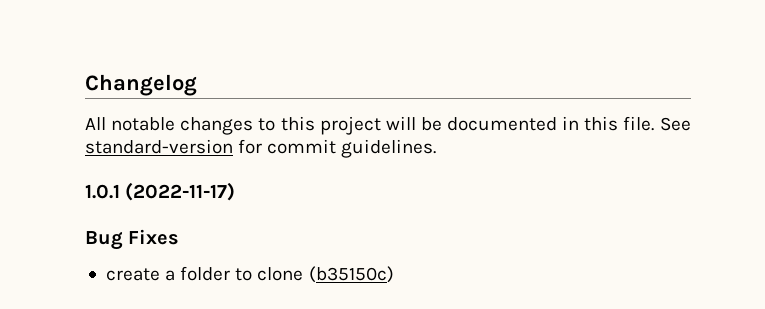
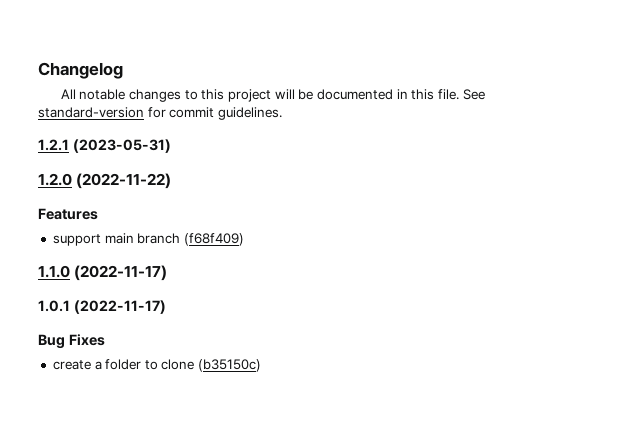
(437, 148) none -> [38,139,171,153] [38,173,172,189] [38,208,98,220] [52,233,244,246] [38,265,168,281] // 1.2.1 (2023-05-31) // 1.2.0 (2022-11-22) // Features // support main branch (f68f409) // 1.1.0 (2022-11-17)

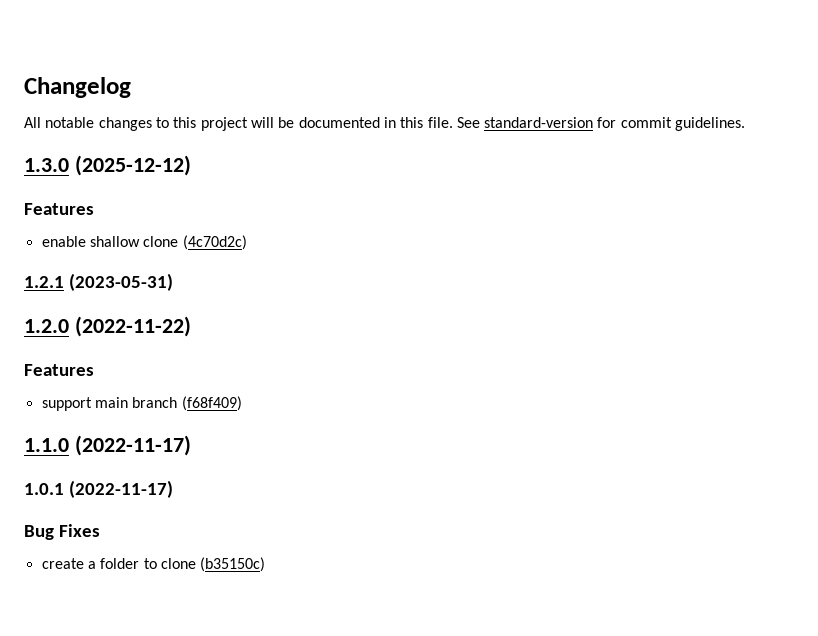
(282, 113) none -> [24,155,191,176] [24,203,94,215] [41,235,247,250] // 1.3.0 (2025-12-12) // Features // enable shallow clone (4c70d2c)

